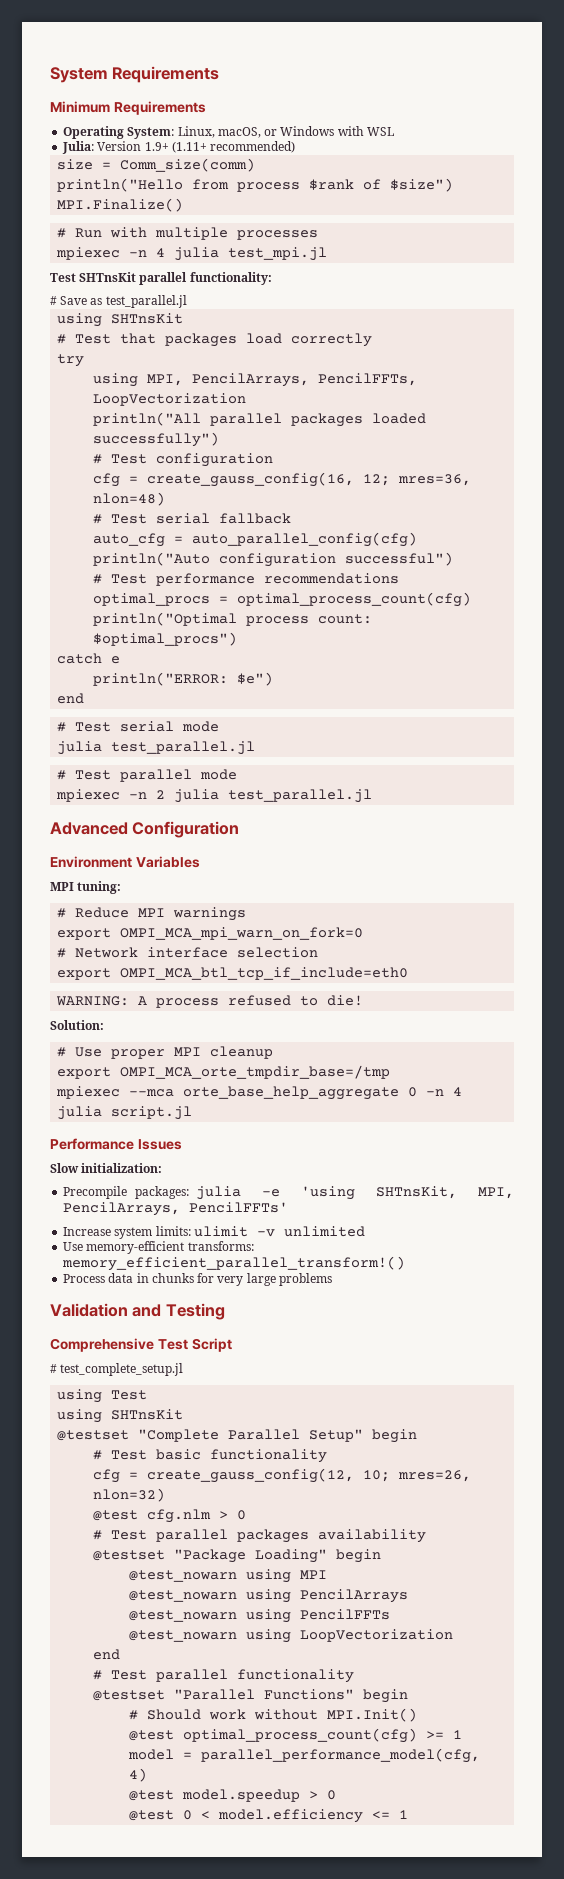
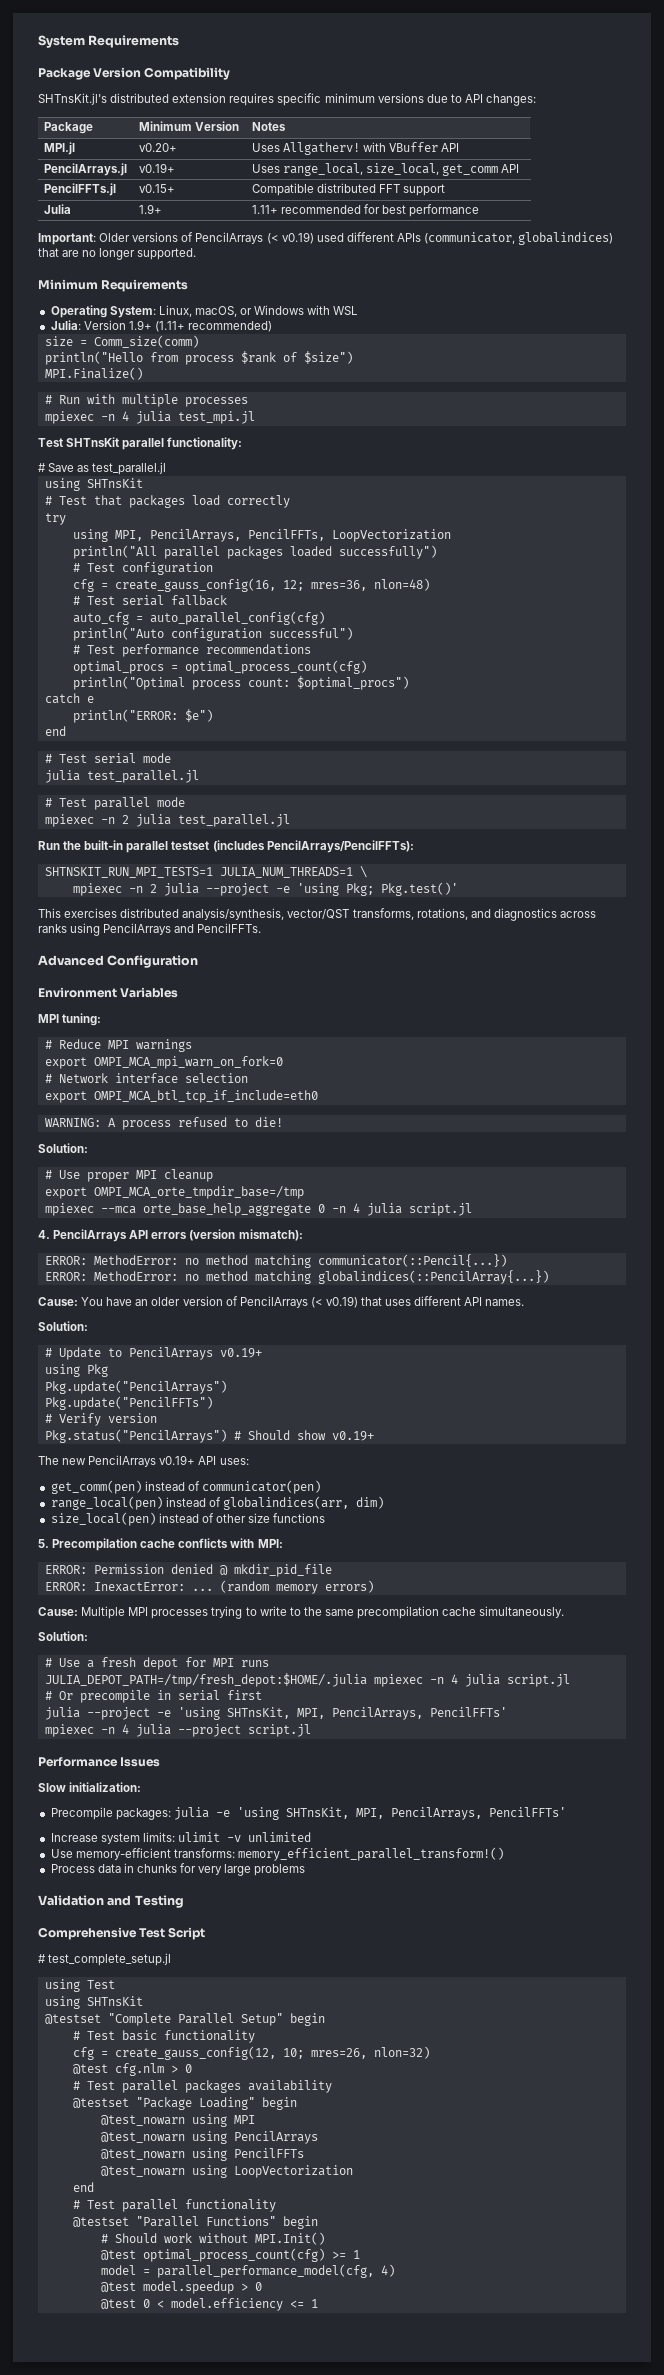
(220, 74) none -> [38,67,231,80] [38,93,537,106] [43,122,93,134] [138,121,239,131] [251,122,286,131] [43,142,75,155] [138,143,177,152] [251,142,460,155] [43,163,127,176] [138,163,175,173] [251,163,520,176] [43,183,116,196] [138,184,175,193] [251,183,446,196] [43,204,71,214] [138,204,162,214] [251,204,480,217] [38,232,614,245] [38,248,197,260] // Package Version Compatibility // SHTnsKit.jl's distributed extension requires specific minimum versions due to API changes: // Package | Minimum Version | Notes // MPI.jl | v0.20+ | Uses Allgatherv! with VBuffer API // PencilArrays.jl | v0.19+ | Uses range_local, size_local, get_comm API // PencilFFTs.jl | v0.15+ | Compatible distributed FFT support // Julia | 1.9+ | 1.11+ recommended for best performance // Important: Older versions of PencilArrays (< v0.19) used different APIs (communicator, globalindices) that are no longer supported.
(373, 796) none -> [38,840,414,853] [44,866,367,878] [72,882,458,896] [38,908,596,921] [38,923,262,936] // Run the built-in parallel testset (includes PencilArrays/PencilFFTs): // SHTNSKIT_RUN_MPI_TESTS=1 JULIA_NUM_THREADS=1 \ // mpiexec -n 2 julia --project -e 'using Pkg; Pkg.test()' // This exercises distributed analysis/synthesis, vector/QST transforms, rotations, and diagnostics across ranks using PencilArrays and PencilFFTs.
(193, 1113) none -> [38,1229,303,1242] [44,1254,507,1268] [44,1270,549,1284] [38,1296,525,1308] [38,1321,88,1331] [44,1347,262,1360] [44,1364,108,1377] [44,1380,227,1394] [44,1396,213,1410] [44,1413,157,1426] [44,1429,374,1443] [38,1455,249,1467] [50,1480,321,1494] [50,1496,384,1510] [50,1512,326,1526] [38,1538,283,1551] [44,1564,332,1577] [44,1580,374,1594] [38,1606,565,1619] [38,1631,88,1641] [44,1657,269,1670] [44,1673,570,1687] [44,1690,262,1703] [44,1707,507,1720] [44,1724,311,1737] // 4. PencilArrays API errors (version mismatch): // ERROR: MethodError: no method matching communicator(::Pencil{...}) // ERROR: MethodError: no method matching globalindices(::PencilArray{...}) // Cause: You have an older version of PencilArrays (< v0.19) that uses different API names. // Solution: // # Update to PencilArrays v0.19+ // using Pkg // Pkg.update("PencilArrays") // Pkg.update("PencilFFTs") // # Verify version // Pkg.status("PencilArrays") # Should show v0.19+ // The new PencilArrays v0.19+ API uses: // get_comm(pen) instead of communicator(pen) // range_local(pen) instead of globalindices(arr, dim) // size_local(pen) instead of other size functions // 5. Precompilation cache conflicts with MPI: // ERROR: Permission denied @ mkdir_pid_file // ERROR: InexactError: ... (random memory errors) // Cause: Multiple MPI processes trying to write to the same precompilation cache simultaneously. // Solution: // # Use a fresh depot for MPI runs // JULIA_DEPOT_PATH=/tmp/fresh_depot:$HOME/.julia mpiexec -n 4 julia script.jl // # Or precompile in serial first // julia --project -e 'using SHTnsKit, MPI, PencilArrays, PencilFFTs' // mpiexec -n 4 julia --project script.jl

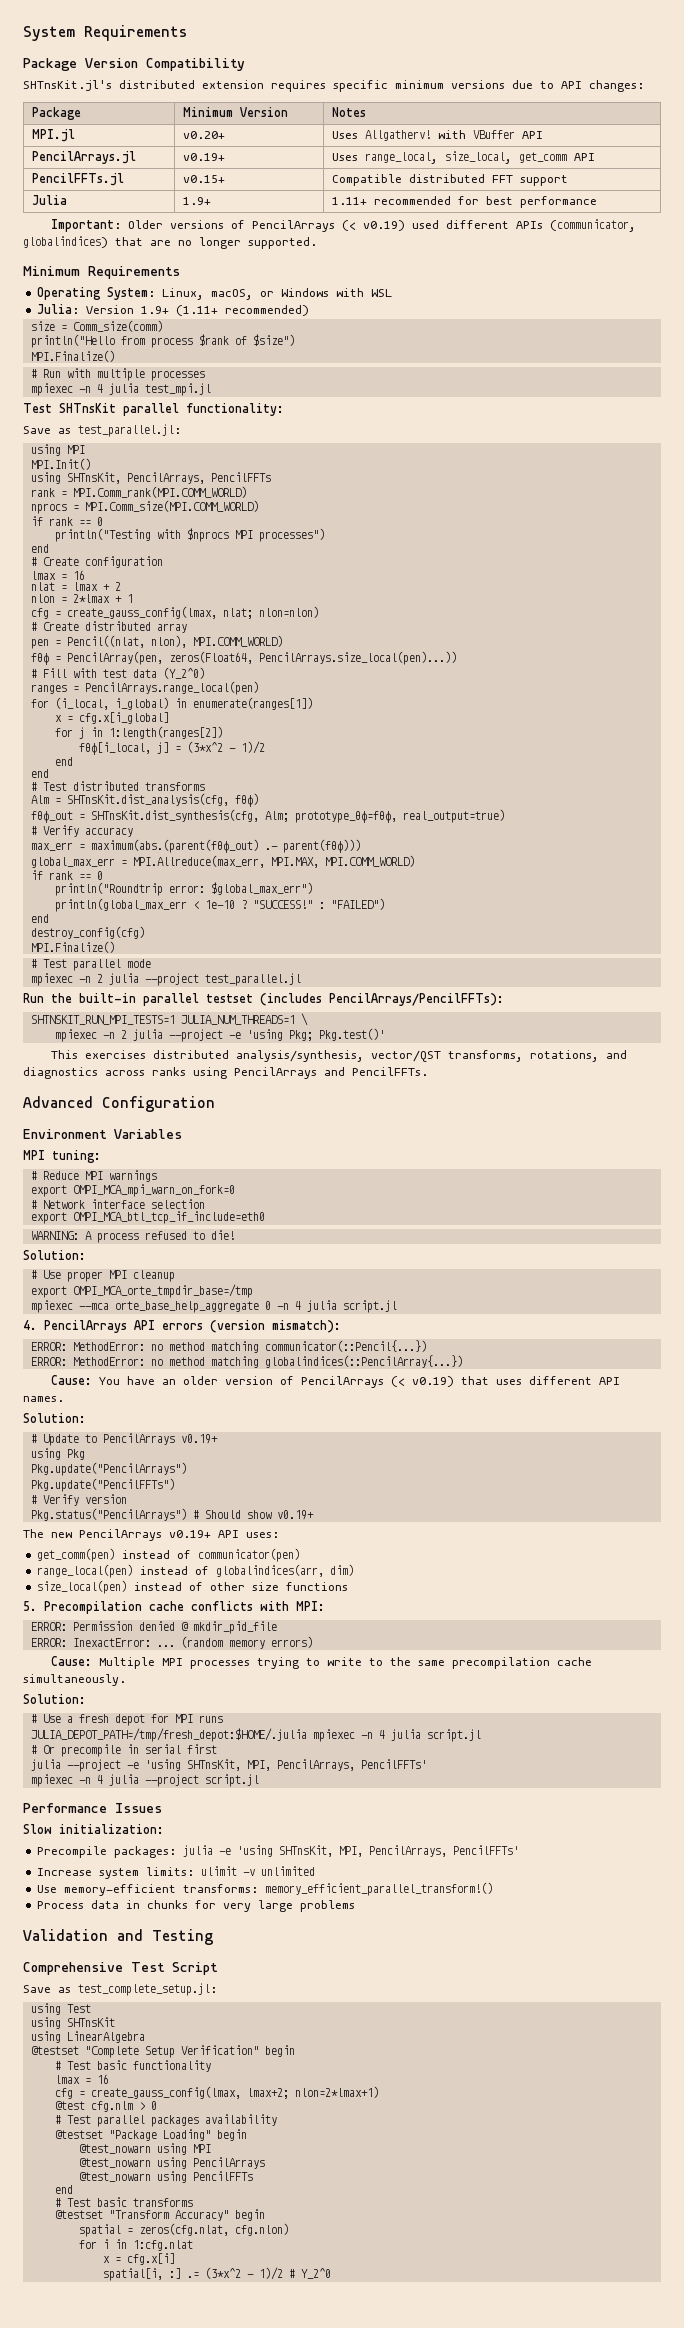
[38,462,167,475] [44,478,143,491] [44,495,290,508] [44,513,66,525] [72,529,451,542] [72,545,437,559] [72,562,213,575] [72,578,430,592] [72,595,227,606] [72,611,325,625] [72,627,353,641] [72,644,311,657] [72,660,367,674] [72,676,409,690] [44,693,94,704] [72,709,213,723] [44,726,66,736] [44,753,171,764] [44,770,199,783] # Save as test_parallel.jl // using SHTnsKit // # Test that packages load correctly // try // using MPI, PencilArrays, PencilFFTs, LoopVectorization // println("All parallel packages loaded successfully") // # Test configuration // cfg = create_gauss_config(16, 12; mres=36, nlon=48) // # Test serial fallback // auto_cfg = auto_parallel_config(cfg) // println("Auto configuration successful") // # Test performance recommendations // optimal_procs = optimal_process_count(cfg) // println("Optimal process count: $optimal_procs") // catch e // println("ERROR: $e") // end // # Test serial mode // julia test_parallel.jl -> [23,424,181,437] [30,444,85,456] [30,458,91,470] [30,472,271,484] [30,486,247,498] [30,500,259,514] [30,516,103,526] [54,528,325,542] [30,544,49,553] [30,556,163,568] [30,570,85,580] [30,582,121,591] [30,594,133,603] [30,606,319,619] [30,621,187,633] [30,635,283,649] [30,651,457,665] [30,667,205,679] [30,681,259,695] [30,697,313,710] [54,712,169,724] [54,726,223,739] [78,741,265,755] [54,757,73,766] [30,769,49,778] [30,781,205,791] [30,793,259,807] [30,809,505,823] [30,825,133,837] [30,839,361,853] [30,855,415,868] [30,870,103,880] [54,882,313,896] [54,898,385,912] [30,914,49,923] [30,926,145,939] [30,941,115,953] Save as test_parallel.jl: // using MPI // MPI.Init() // using SHTnsKit, PencilArrays, PencilFFTs // rank = MPI.Comm_rank(MPI.COMM_WORLD) // nprocs = MPI.Comm_size(MPI.COMM_WORLD) // if rank == 0 // println("Testing with $nprocs MPI processes") // end // # Create configuration // lmax = 16 // nlat = lmax + 2 // nlon = 2*lmax + 1 // cfg = create_gauss_config(lmax, nlat; nlon=nlon) // # Create distributed array // pen = Pencil((nlat, nlon), MPI.COMM_WORLD) // fθφ = PencilArray(pen, zeros(Float64, PencilArrays.size_local(pen)...)) // # Fill with test data (Y_2^0) // ranges = PencilArrays.range_local(pen) // for (i_local, i_global) in enumerate(ranges[1]) // x = cfg.x[i_global] // for j in 1:length(ranges[2]) // fθφ[i_local, j] = (3*x^2 - 1)/2 // end // end // # Test distributed transforms // Alm = SHTnsKit.dist_analysis(cfg, fθφ) // fθφ_out = SHTnsKit.dist_synthesis(cfg, Alm; prototype_θφ=fθφ, real_output=true) // # Verify accuracy // max_err = maximum(abs.(parent(fθφ_out) .- parent(fθφ))) // global_max_err = MPI.Allreduce(max_err, MPI.MAX, MPI.COMM_WORLD) // if rank == 0 // println("Roundtrip error: $global_max_err") // println(global_max_err < 1e-10 ? "SUCCESS!" : "FAILED") // end // destroy_config(cfg) // MPI.Finalize()
(171, 820) none -> [144,973,199,986] --project
[38,1953,172,1966] # test_complete_setup.jl -> [23,1983,217,1996] Save as test_complete_setup.jl:
(143, 2001) none -> [30,2031,145,2043] // using LinearAlgebra
[177,2013,283,2026] Parallel Setup" -> [144,2045,259,2058] Setup Verification"
[72,2046,430,2060] // cfg = create_gauss_config(12, 10; mres=26, nlon=32) -> [54,2074,109,2084] [54,2086,379,2099] // lmax = 16 // cfg = create_gauss_config(lmax, lmax+2; nlon=2*lmax+1)
[100,2165,353,2178] [72,2182,94,2192] [72,2199,276,2212] [72,2216,318,2229] [100,2232,325,2245] [100,2248,360,2262] [100,2264,395,2278] [100,2281,262,2294] [100,2298,318,2311] // @test_nowarn using LoopVectorization // end // # Test parallel functionality // @testset "Parallel Functions" begin // # Should work without MPI.Init() // @test optimal_process_count(cfg) >= 1 // model = parallel_performance_model(cfg, 4) // @test model.speedup > 0 // @test 0 < model.efficiency <= 1 -> [54,2185,73,2194] [54,2197,193,2207] [54,2209,265,2221] [78,2223,289,2237] [78,2239,193,2251] [102,2253,175,2265] [102,2267,331,2281] // end // # Test basic transforms // @testset "Transform Accuracy" begin // spatial = zeros(cfg.nlat, cfg.nlon) // for i in 1:cfg.nlat // x = cfg.x[i] // spatial[i, :] .= (3*x^2 - 1)/2 # Y_2^0

